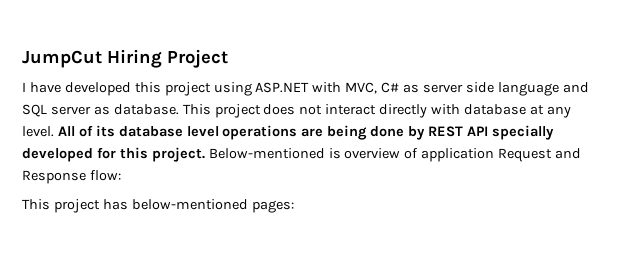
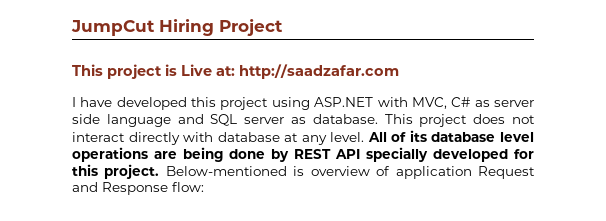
(228, 58) none -> [72,64,399,79] // This project is Live at: http://saadzafar.com
[22,199,294,213] // This project has below-mentioned pages: -> (204, 187) none

